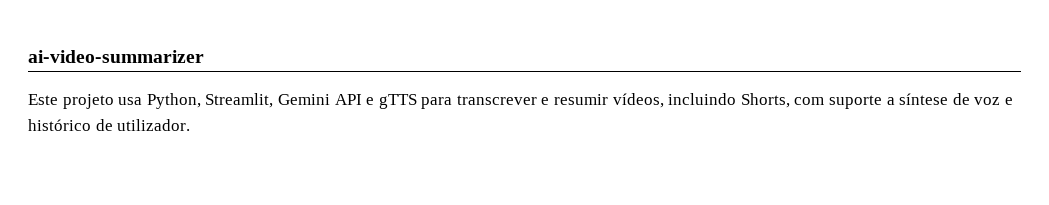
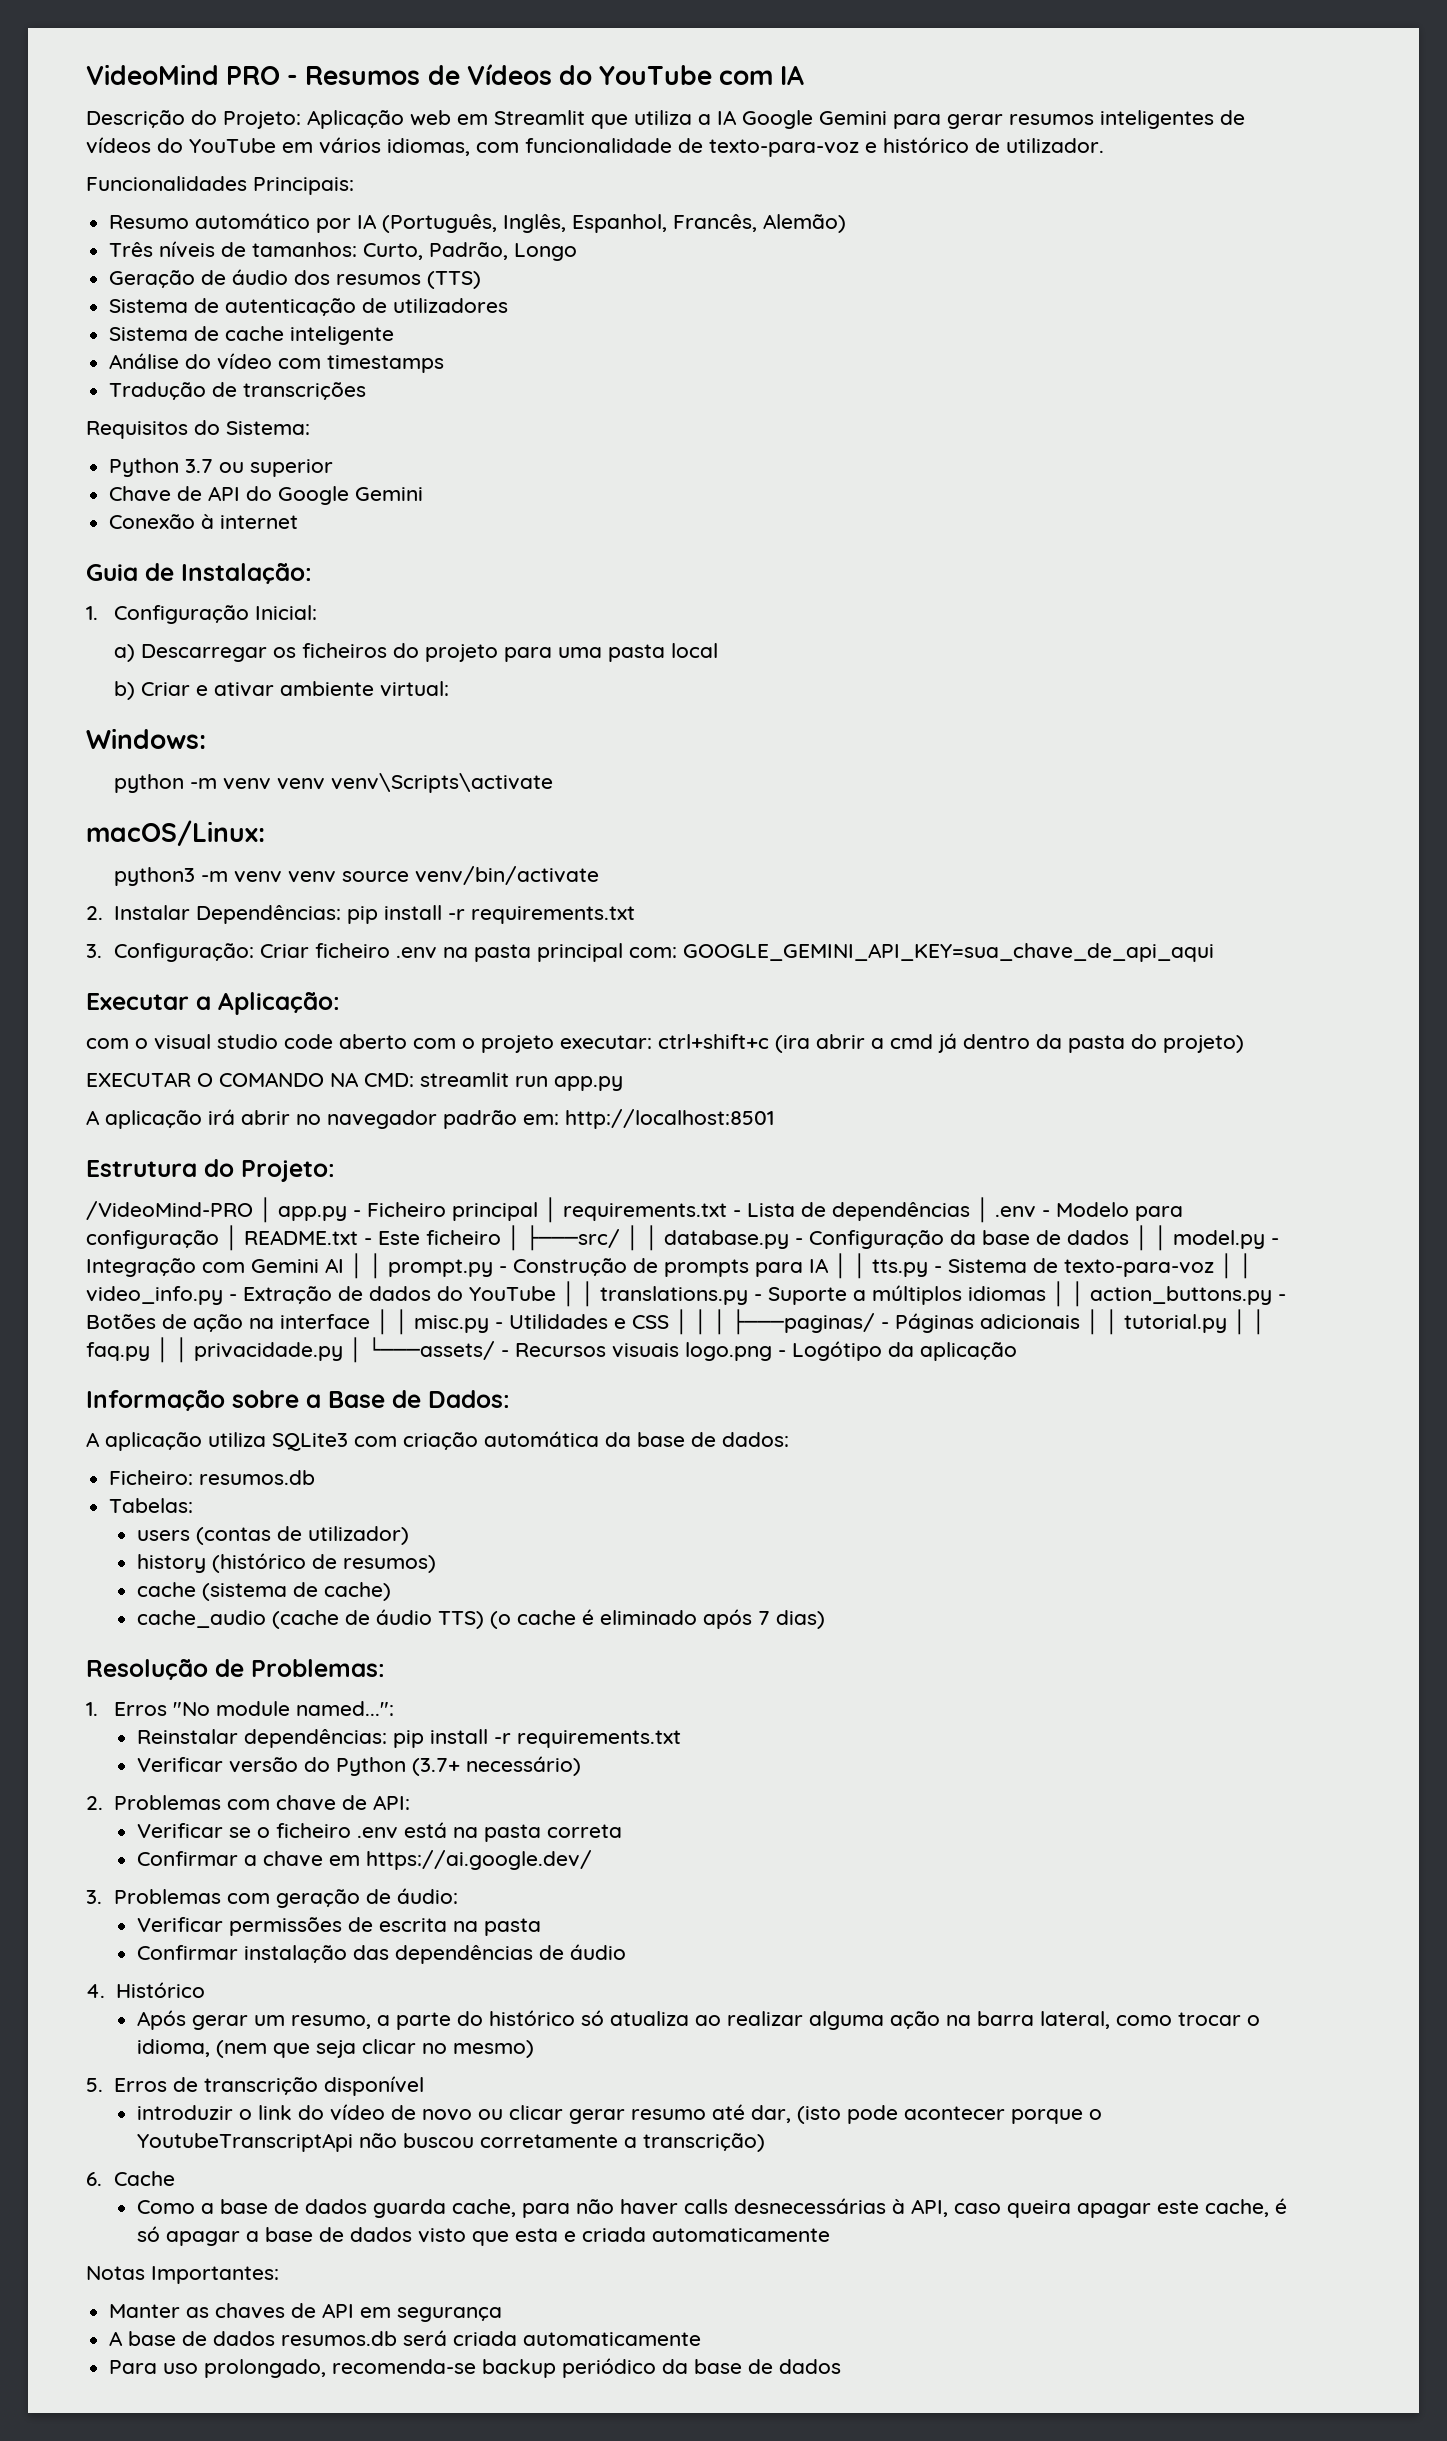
[28,50,204,63] [28,93,1013,109] [28,119,191,131] ai-video-summarizer // Este projeto usa Python, Streamlit, Gemini API e gTTS para transcrever e resumir vídeos, incluindo Shorts, com suporte a síntese de voz e histórico de utilizador. -> [86,64,805,85] [86,110,1245,129] [86,137,1104,157] [86,176,354,195] [109,213,847,233] [109,241,578,261] [109,269,482,289] [109,298,509,316] [109,326,395,345] [109,353,445,373] [109,382,367,400] [86,420,310,439] [109,458,334,477] [109,486,424,505] [109,514,299,529] [86,563,312,584] [86,605,317,624] [113,643,718,662] [113,681,449,700] [86,728,206,749] [113,773,553,793] [86,820,265,846] [113,866,599,886] [86,905,635,924] [86,943,1214,962] [86,992,340,1015] [86,1033,1244,1053] [86,1072,623,1091] [86,1109,774,1129] [86,1159,335,1182] [86,1197,1183,1223] [86,1225,1279,1251] [86,1253,1252,1279] [86,1281,1286,1307] [86,1309,1265,1335] [86,1337,1017,1363] [86,1390,510,1411] [86,1431,789,1451] [109,1470,316,1485] [109,1498,194,1513] [136,1526,409,1545] [136,1553,436,1573] [136,1582,391,1601] [136,1609,825,1629] [86,1659,385,1680] [86,1701,394,1716] [136,1729,681,1748] [136,1756,581,1776] [86,1795,410,1811] [136,1822,622,1842] [136,1850,592,1870] [86,1888,458,1908] [136,1917,541,1936] [136,1944,626,1964] [86,1982,205,1998] [136,2010,1260,2030] [136,2039,534,2058] [86,2076,424,2096] [136,2104,1102,2124] [136,2133,765,2152] [86,2171,175,2186] [136,2198,1287,2218] [136,2226,830,2246] [86,2266,279,2284] [109,2303,503,2322] [109,2330,702,2346] [109,2358,842,2378] VideoMind PRO - Resumos de Vídeos do YouTube com IA // Descrição do Projeto: Aplicação web em Streamlit que utiliza a IA Google Gemini para gerar resumos inteligentes de vídeos do YouTube em vários idiomas, com funcionalidade de texto-para-voz e histórico de utilizador. // Funcionalidades Principais: // Resumo automático por IA (Português, Inglês, Espanhol, Francês, Alemão) // Três níveis de tamanhos: Curto, Padrão, Longo // Geração de áudio dos resumos (TTS) // Sistema de autenticação de utilizadores // Sistema de cache inteligente // Análise do vídeo com timestamps // Tradução de transcrições // Requisitos do Sistema: // Python 3.7 ou superior // Chave de API do Google Gemini // Conexão à internet // Guia de Instalação: // 1. Configuração Inicial: // a) Descarregar os ficheiros do projeto para uma pasta local // b) Criar e ativar ambiente virtual: // Windows: // python -m venv venv venv\Scripts\activate // macOS/Linux: // python3 -m venv venv source venv/bin/activate // 2. Instalar Dependências: pip install -r requirements.txt // 3. Configuração: Criar ficheiro .env na pasta principal com: GOOGLE_GEMINI_API_KEY=sua_chave_de_api_aqui // Executar a Aplicação: // com o visual studio code aberto com o projeto executar: ctrl+shift+c (ira abrir a cmd já dentro da pasta do projeto) // EXECUTAR O COMANDO NA CMD: streamlit run app.py // A aplicação irá abrir no navegador padrão em: http://localhost:8501 // Estrutura do Projeto: // /VideoMind-PRO │ app.py - Ficheiro principal │ requirements.txt - Lista de dependências │ .env - Modelo para configuração │ README.txt - Este ficheiro │ ├───src/ │ │ database.py - Configuração da base de dados │ │ model.py - Integração com Gemini AI │ │ prompt.py - Construção de prompts para IA │ │ tts.py - Sistema de texto-para-voz │ │ video_info.py - Extração de dados do YouTube │ │ translations.py - Suporte a múltiplos idiomas │ │ action_buttons.py - Botões de ação na interface │ │ misc.py - Utilidades e CSS │ │ │ ├───paginas/ - Páginas adicionais │ │ tutorial.py │ │ faq.py │ │ privacidade.py │ └───assets/ - Recursos visuais logo.png - Logótipo da aplicação // Informação sobre a Base de Dados: // A aplicação utiliza SQLite3 com criação automática da base de dados: // Ficheiro: resumos.db // Tabelas: // users (contas de utilizador) // history (histórico de resumos) // cache (sistema de cache) // cache_audio (cache de áudio TTS) (o cache é eliminado após 7 dias) // Resolução de Problemas: // 1. Erros "No module named...": // Reinstalar dependências: pip install -r requirements.txt // Verificar versão do Python (3.7+ necessário) // 2. Problemas com chave de API: // Verificar se o ficheiro .env está na pasta correta // Confirmar a chave em https://ai.google.dev/ // 3. Problemas com geração de áudio: // Verificar permissões de escrita na pasta // Confirmar instalação das dependências de áudio // 4. Histórico // Após gerar um resumo, a parte do histórico só atualiza ao realizar alguma ação na barra lateral, como trocar o idioma, (nem que seja clicar no mesmo) // 5. Erros de transcrição disponível // introduzir o link do vídeo de novo ou clicar gerar resumo até dar, (isto pode acontecer porque o YoutubeTranscriptApi não buscou corretamente a transcrição) // 6. Cache // Como a base de dados guarda cache, para não haver calls desnecessárias à API, caso queira apagar este cache, é só apagar a base de dados visto que esta e criada automaticamente // Notas Importantes: // Manter as chaves de API em segurança // A base de dados resumos.db será criada automaticamente // Para uso prolongado, recomenda-se backup periódico da base de dados

